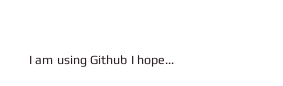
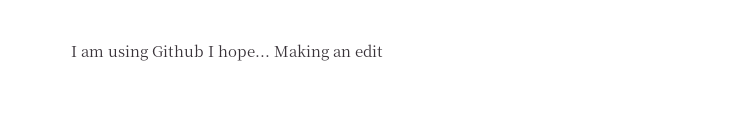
(174, 61) none -> [274,44,384,61] Making an edit

